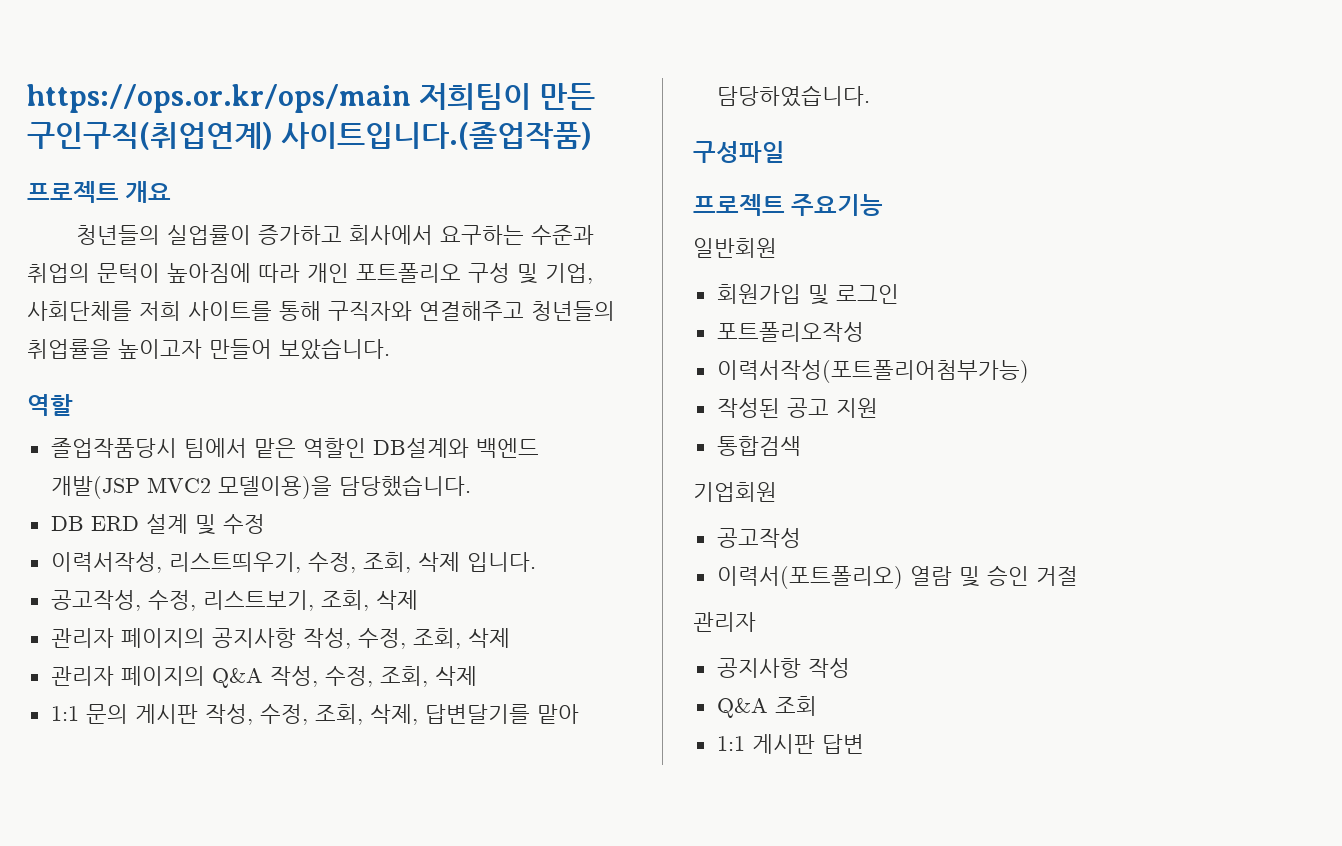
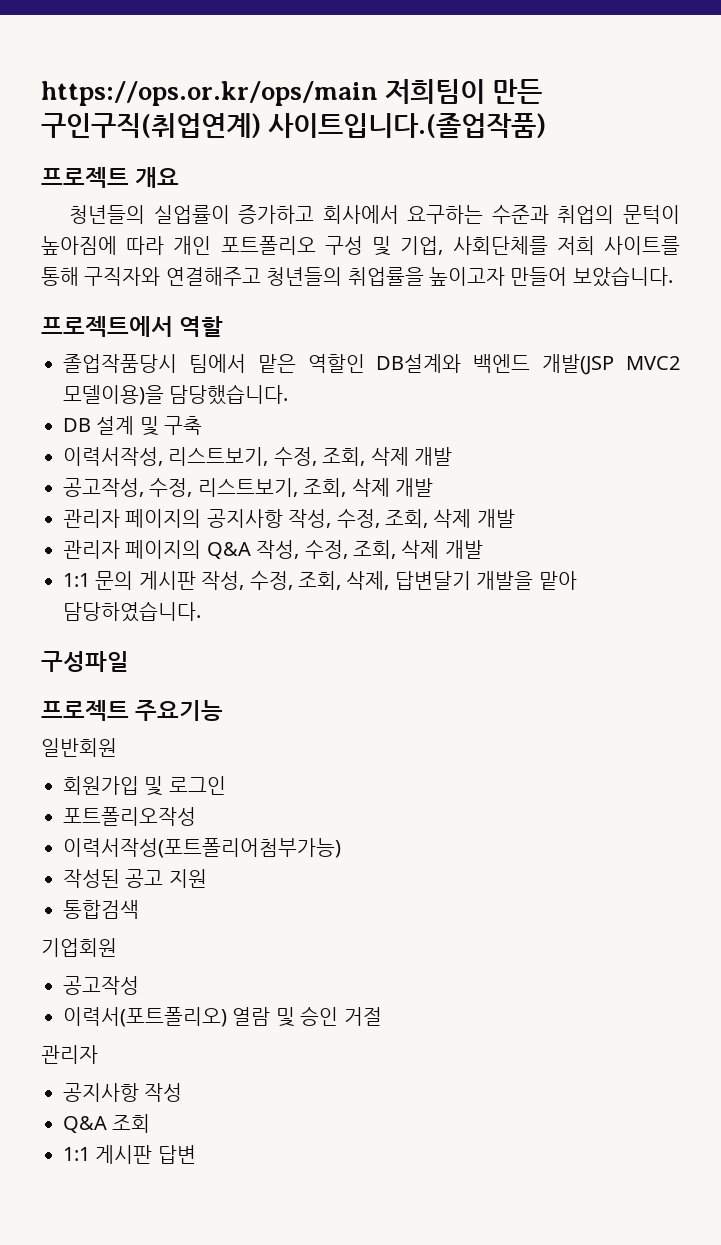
(390, 349) none -> [41,316,173,337] 프로젝트에서
[90,516,139,531] ERD -> (91, 425) none
[222,514,265,534] 수정 -> [164,416,203,435] 구축
[168,552,536,573] 리스트띄우기, 수정, 조회, 삭제 입니다. -> [168,447,452,466] 리스트보기, 수정, 조회, 삭제 개발
(418, 600) none -> [394,478,433,497] 개발
(510, 638) none -> [476,509,515,528] 개발
(477, 676) none -> [444,540,483,559] 개발
[424,704,530,724] 답변달기를 -> [394,571,534,590] 답변달기 개발을

